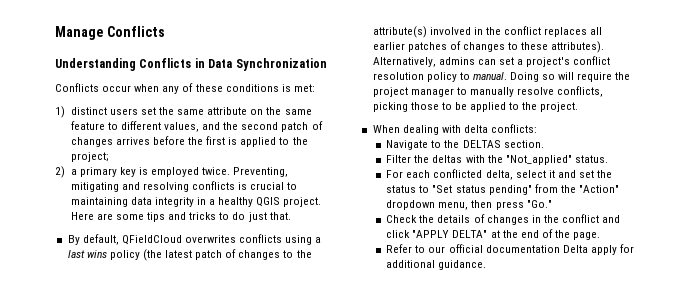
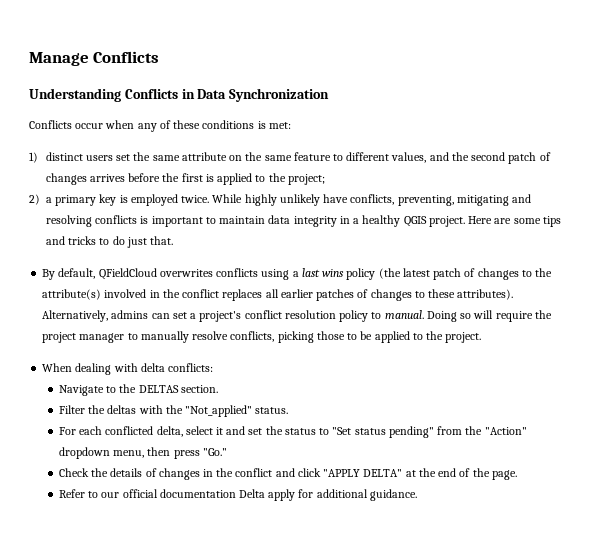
[233,167,289,177] Preventing, -> [212,194,454,206] While highly unlikely have conflicts, preventing,
[250,182,298,190] [70,197,128,207] crucial to maintaining -> [151,216,266,227] important to maintain

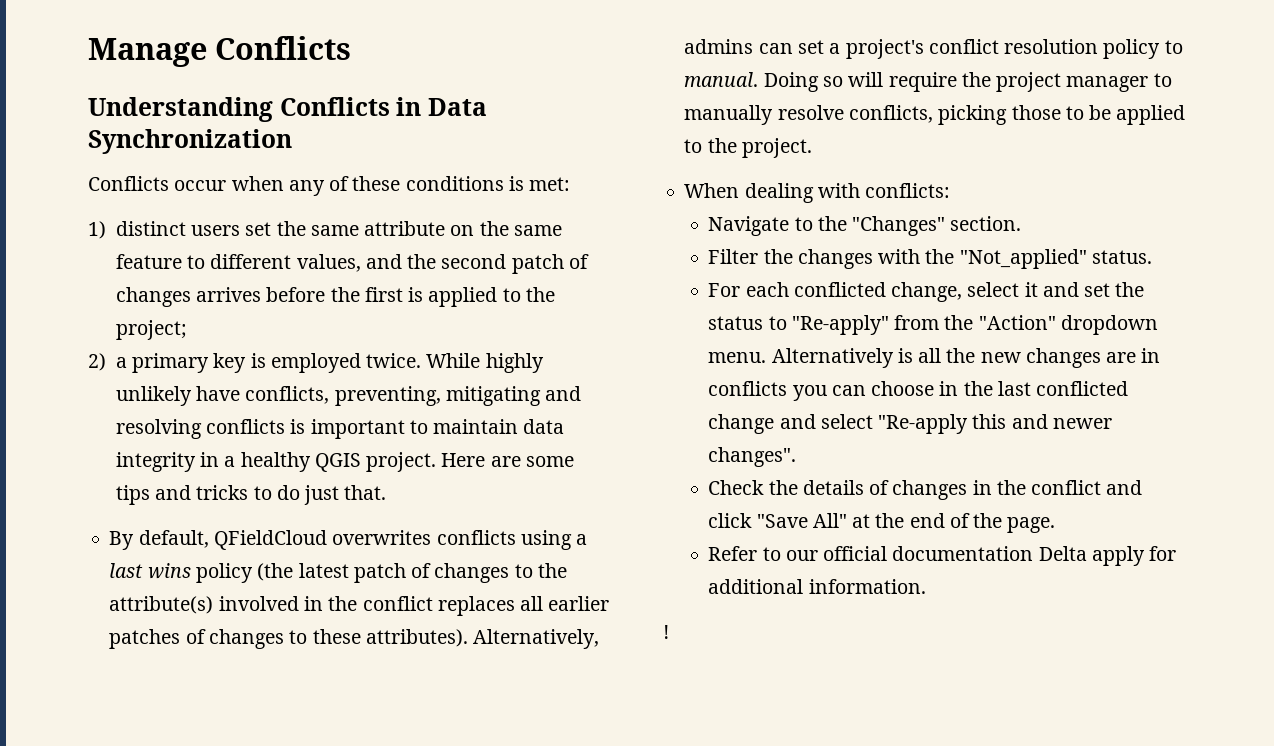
[140,363,165,372] delta -> (860, 190) none
[138,385,179,393] DELTAS -> [852,216,946,236] "Changes"
[107,405,137,414] deltas -> [797,249,873,269] changes
[156,426,183,437] delta, -> [891,282,963,302] change,
[332,426,434,438] "Set status pending" -> [791,315,889,335] "Re-apply"
[113,447,227,459] menu, then press "Go." -> [708,348,1161,368] [708,381,1129,401] [708,414,1112,434] [708,447,797,467] menu. Alternatively is all the new changes are in conflicts you can choose in the last conflicted change and select "Re-apply this and newer changes".
[323,469,403,477] "APPLY DELTA" -> [756,513,847,528] "Save All"
[369,489,417,501] guidance. -> [808,579,926,594] [663,625,669,639] information. // !

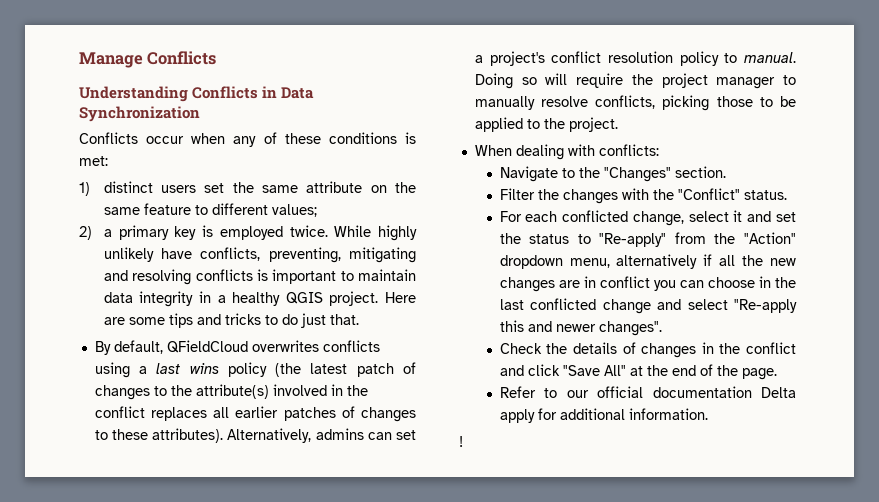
[296,254,589,274] [115,287,555,307] [115,320,187,340] values, and the second patch of changes arrives before the first is applied to the project; -> [271,204,317,217] values;
[959,249,1087,269] "Not_applied" -> [677,188,740,200] "Conflict"
[708,348,913,368] menu. Alternatively is -> [569,254,713,269] menu, alternatively if
[708,381,788,396] conflicts -> [599,276,650,288] conflict

